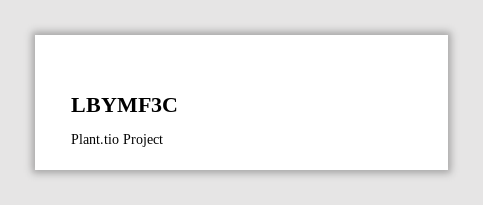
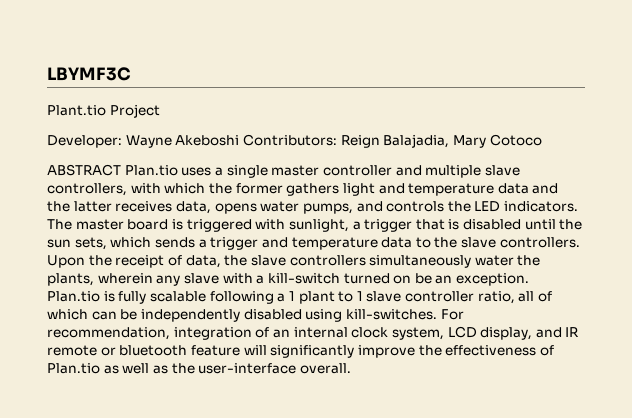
(163, 140) none -> [47,134,542,148] [47,164,520,178] [47,183,559,196] [47,201,579,214] [47,219,583,232] [47,237,580,250] [47,255,541,268] [47,273,530,286] [47,291,553,304] [47,309,464,322] [47,326,580,340] [47,345,554,358] [47,363,351,374] // Developer: Wayne Akeboshi Contributors: Reign Balajadia, Mary Cotoco // ABSTRACT Plan.tio uses a single master controller and multiple slave controllers, with which the former gathers light and temperature data and the latter receives data, opens water pumps, and controls the LED indicators. The master board is triggered with sunlight, a trigger that is disabled until the sun sets, which sends a trigger and temperature data to the slave controllers. Upon the receipt of data, the slave controllers simultaneously water the plants, wherein any slave with a kill-switch turned on be an exception. Plan.tio is fully scalable following a 1 plant to 1 slave controller ratio, all of which can be independently disabled using kill-switches. For recommendation, integration of an internal clock system, LCD display, and IR remote or bluetooth feature will significantly improve the effectiveness of Plan.tio as well as the user-interface overall.

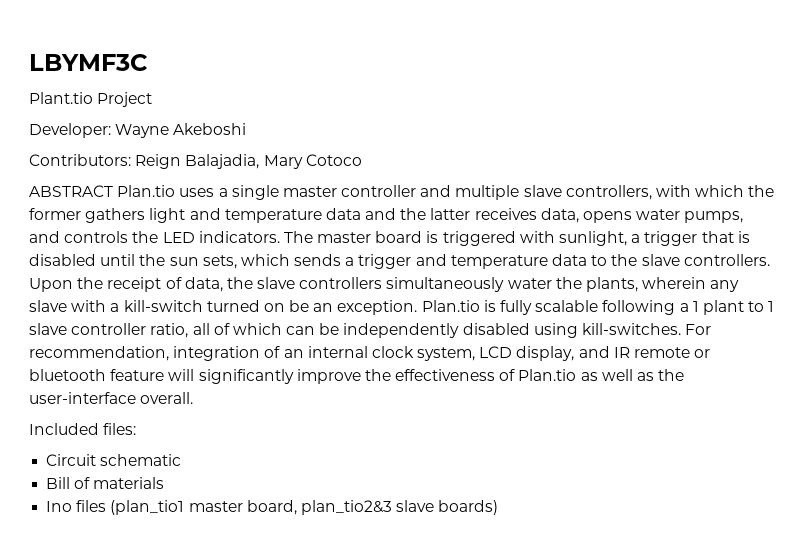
(240, 140) none -> (247, 129) //
(351, 368) none -> [29,423,137,435] [46,454,182,466] [46,477,165,489] [46,500,499,515] // Included files: // Circuit schematic // Bill of materials // Ino files (plan_tio1 master board, plan_tio2&3 slave boards)

